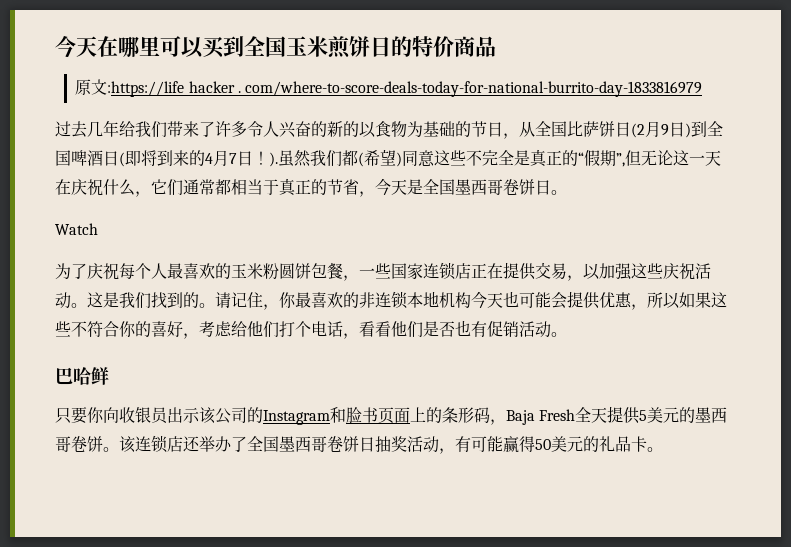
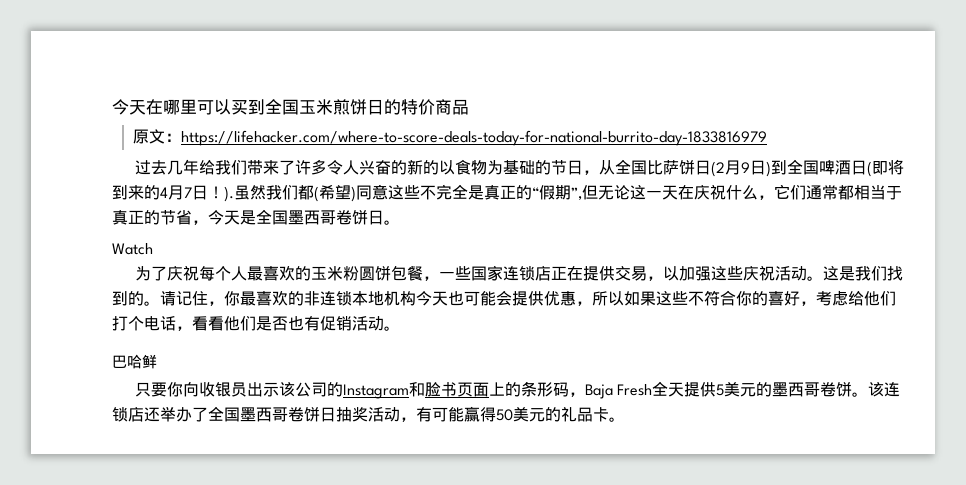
[107,81,703,97] :https://life hacker . com/where-to-score-deals-today-for-national-burrito-day-1833816979 -> [165,130,768,146] ：https://lifehacker.com/where-to-score-deals-today-for-national-burrito-day-1833816979

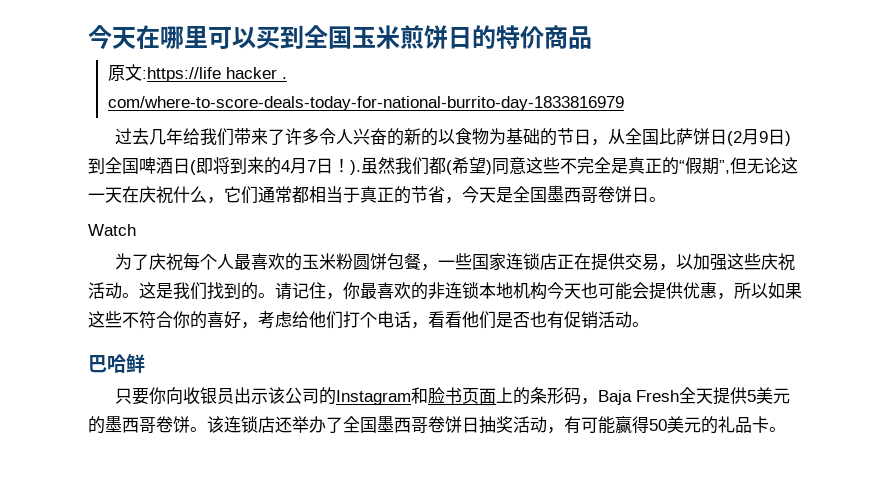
[165,130,768,146] ：https://lifehacker.com/where-to-score-deals-today-for-national-burrito-day-1833816979 -> [141,67,287,82] [107,96,624,111] :https://life hacker . com/where-to-score-deals-today-for-national-burrito-day-1833816979

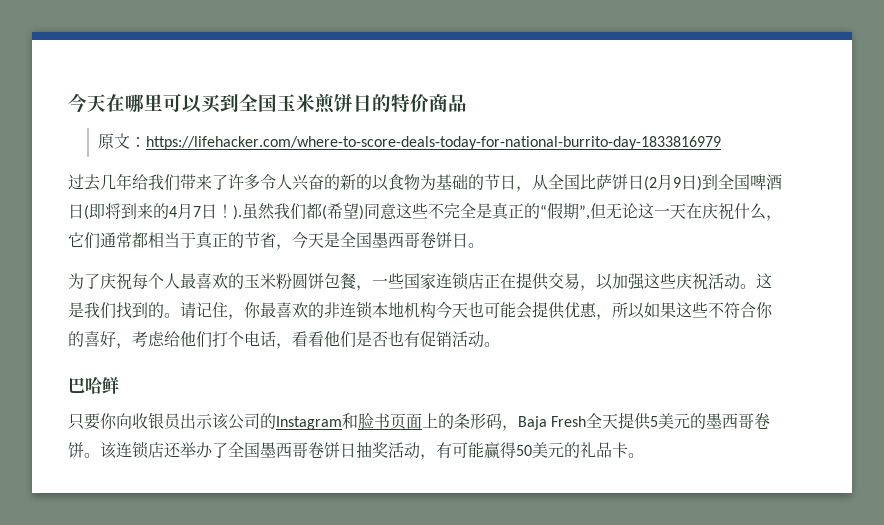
[141,67,287,82] [107,96,624,111] :https://life hacker . com/where-to-score-deals-today-for-national-burrito-day-1833816979 -> [130,136,722,150] ：https://lifehacker.com/where-to-score-deals-today-for-national-burrito-day-1833816979
[88,224,136,236] // Watch -> (484, 245) none

